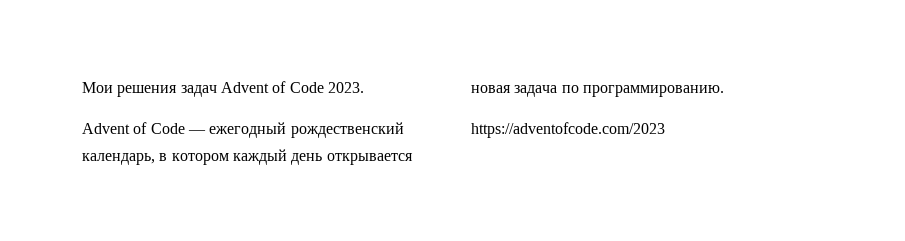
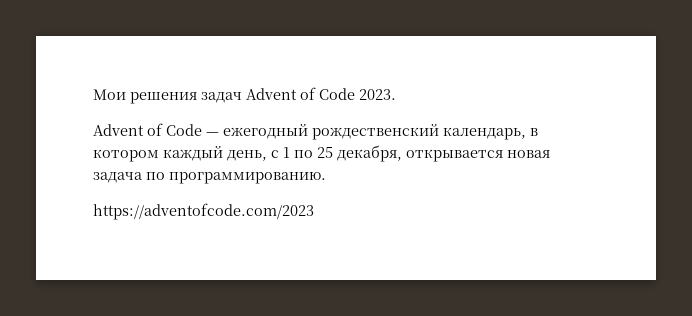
[291,153,323,165] день -> [227,145,402,162] день, с 1 по 25 декабря,

